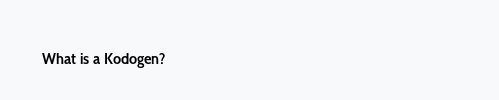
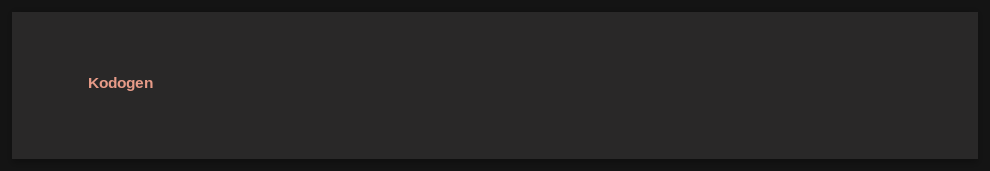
[42,53,165,68] What is a Kodogen? -> [88,77,153,91] Kodogen

